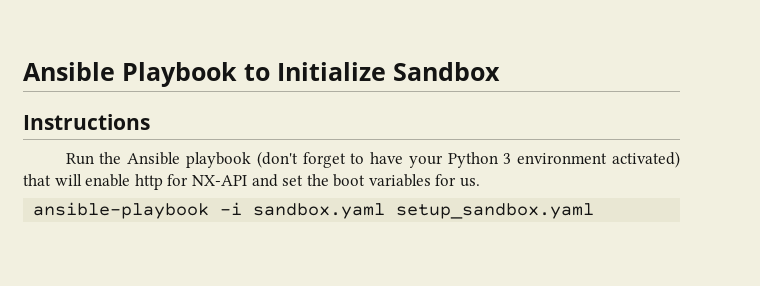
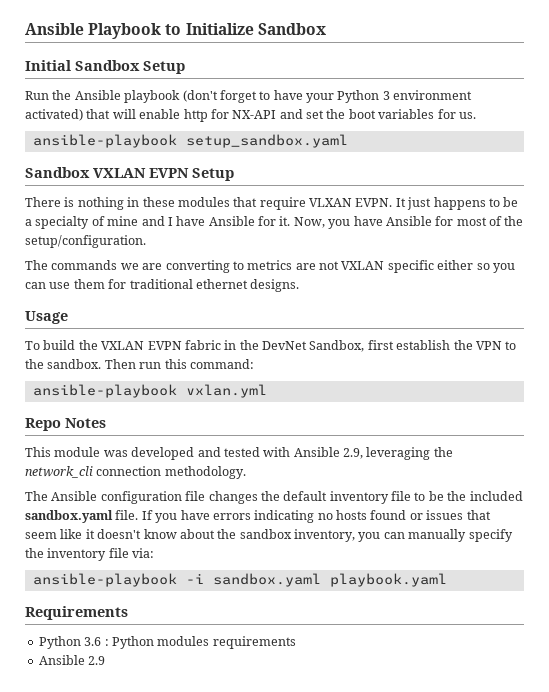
[23,114,150,130] Instructions -> [25,60,185,74] Initial Sandbox Setup
[220,202,595,219] -i sandbox.yaml setup_sandbox.yaml -> [185,134,348,148] [25,167,234,181] [25,197,519,210] [25,216,524,229] [25,235,146,248] [25,260,515,273] [25,279,300,292] [25,311,68,324] [25,340,517,352] [25,359,254,369] [32,384,267,398] [25,418,106,431] [25,447,453,460] [25,466,246,479] [25,491,523,504] [25,510,491,523] [25,529,513,542] [25,548,155,561] [32,573,447,587] [25,606,128,620] [38,636,296,649] [38,655,106,665] setup_sandbox.yaml // Sandbox VXLAN EVPN Setup // There is nothing in these modules that require VLXAN EVPN. It just happens to be a specialty of mine and I have Ansible for it. Now, you have Ansible for most of the setup/configuration. // The commands we are converting to metrics are not VXLAN specific either so you can use them for traditional ethernet designs. // Usage // To build the VXLAN EVPN fabric in the DevNet Sandbox, first establish the VPN to the sandbox. Then run this command: // ansible-playbook vxlan.yml // Repo Notes // This module was developed and tested with Ansible 2.9, leveraging the network_cli connection methodology. // The Ansible configuration file changes the default inventory file to be the included sandbox.yaml file. If you have errors indicating no hosts found or issues that seem like it doesn't know about the sandbox inventory, you can manually specify the inventory file via: // ansible-playbook -i sandbox.yaml playbook.yaml // Requirements // Python 3.6 : Python modules requirements // Ansible 2.9

